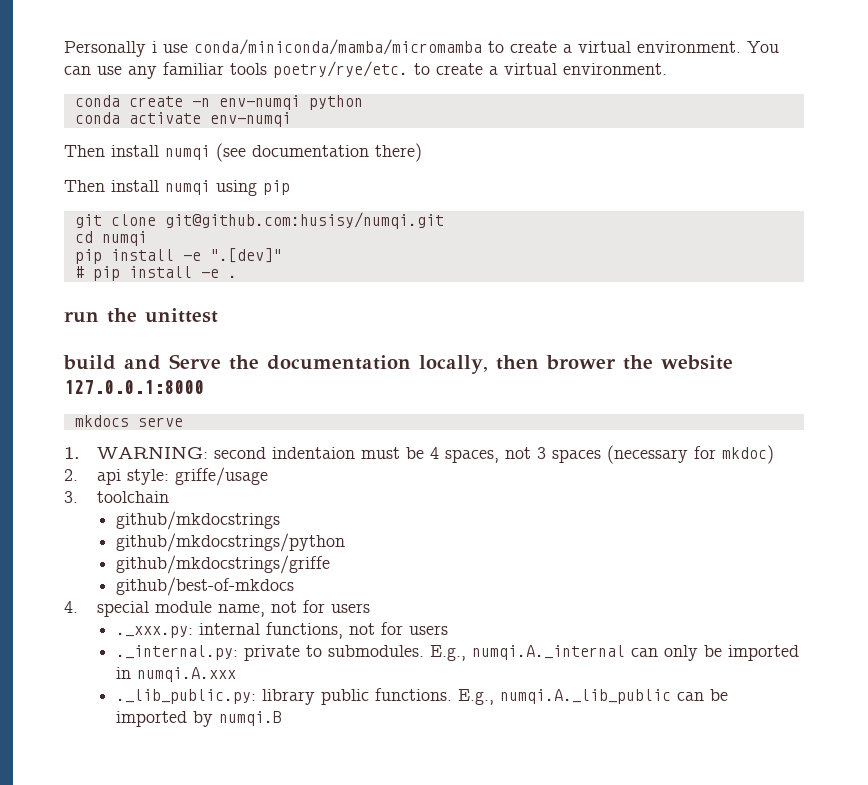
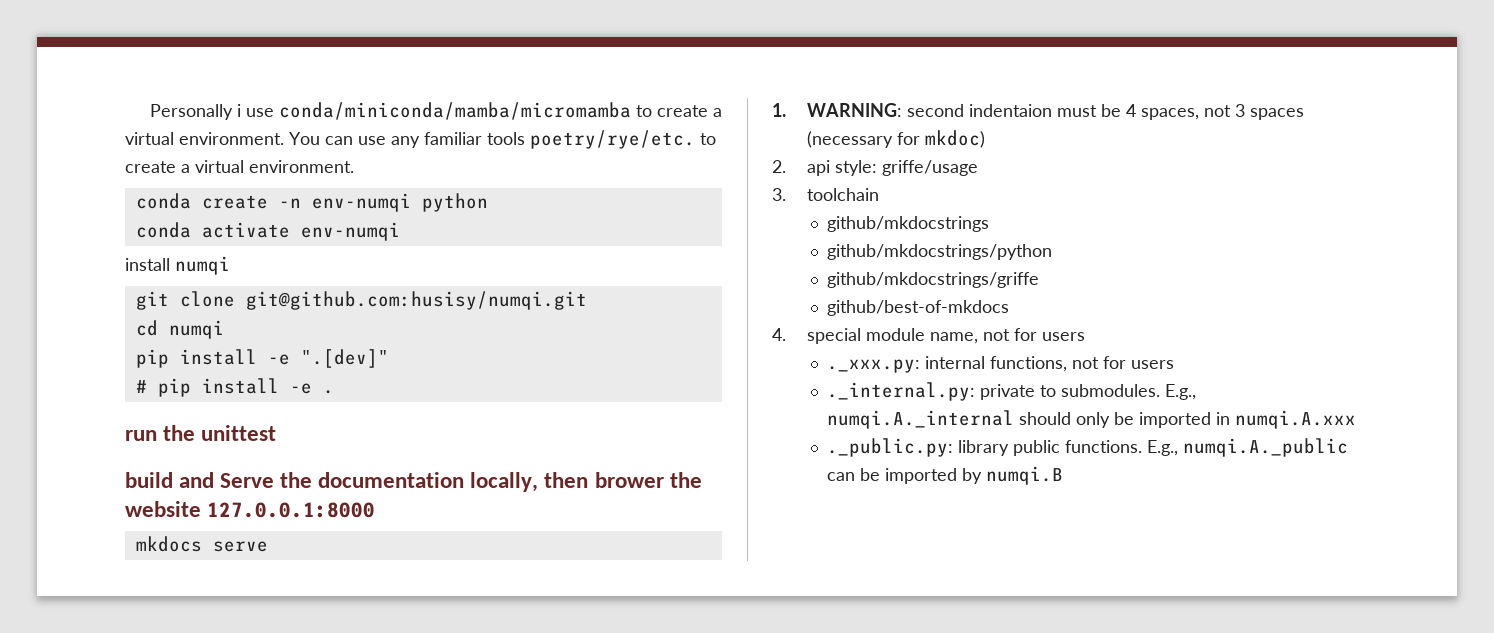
[64,143,422,162] [64,180,290,196] Then install numqi (see documentation there) // Then install numqi using pip -> [125,256,230,275] install numqi
[631,648,659,657] can -> [1019,412,1072,425] should
[116,689,257,704] ._lib_public.py: -> [827,438,954,457] ._public.py:
[500,689,672,704] numqi.A._lib_public -> [1183,438,1349,457] numqi.A._public

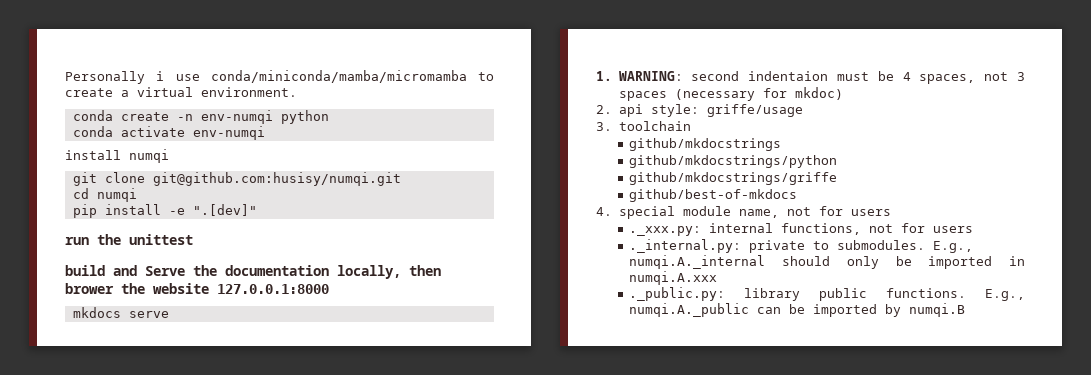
[289,130,716,149] [125,160,354,173] You can use any familiar tools poetry/rye/etc. to create a virtual environment. -> (297, 92) none
[135,378,334,397] // # pip install -e . -> (257, 210) none

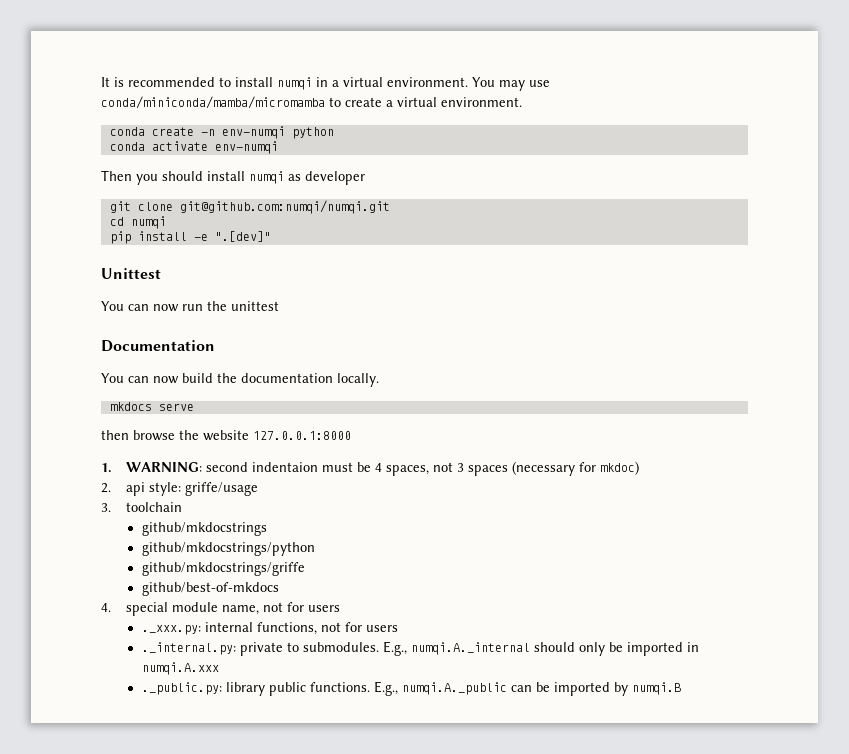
[65,71,165,84] Personally i -> [101,77,525,91] It is recommended to install numqi in a virtual environment. You may
[65,149,169,163] install numqi -> [101,170,365,185] Then you should install numqi as developer
[152,172,401,186] git@github.com:husisy/numqi.git -> [179,200,390,214] git@github.com:numqi/numqi.git
(257, 210) none -> [101,268,161,279] [101,301,179,312] Unittest // You can now
[65,265,441,279] [65,283,114,294] build and Serve the documentation locally, then brower -> [101,340,215,352] [101,373,379,387] [109,402,194,411] [101,430,175,441] Documentation // You can now build the documentation locally. // mkdocs serve // then browse
[72,307,169,318] // mkdocs serve -> (351, 435) none

